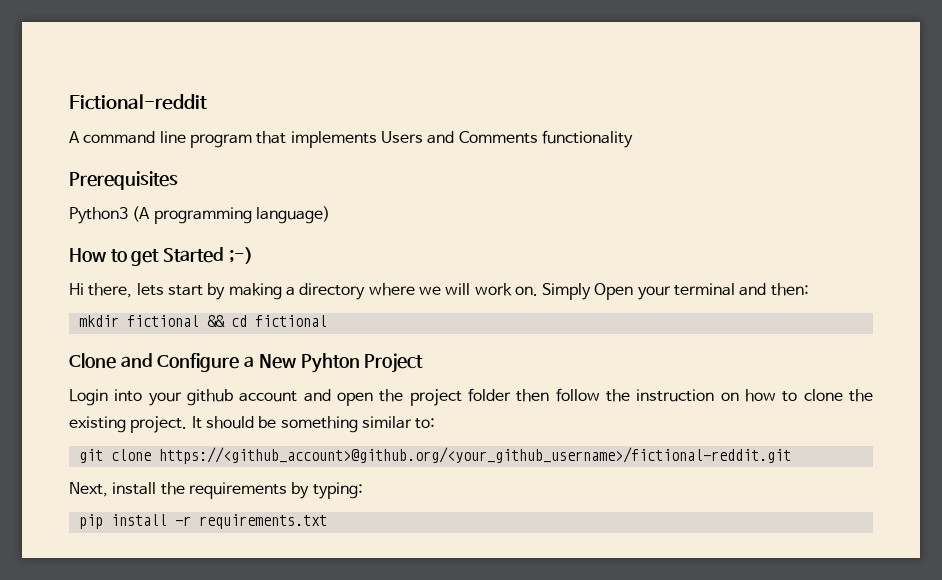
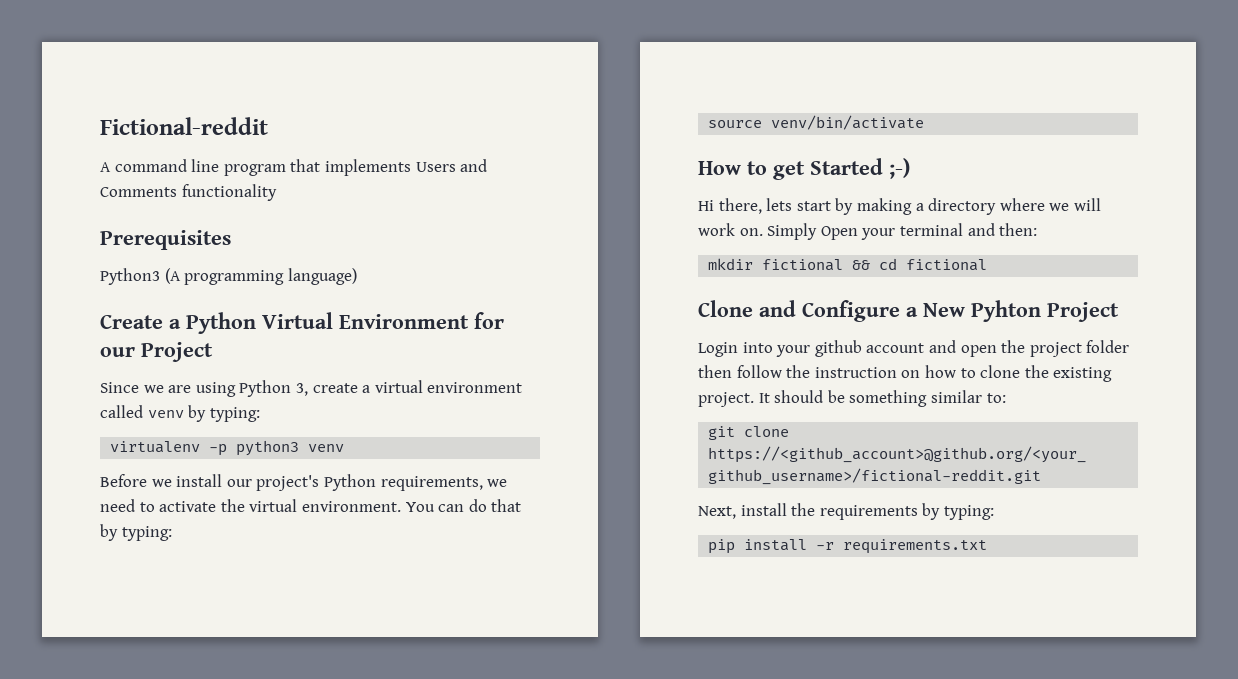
(330, 215) none -> [100,312,504,334] [100,342,213,362] [100,380,523,397] [100,405,260,422] [110,440,345,456] [100,474,508,491] [100,499,522,512] [100,524,172,541] [708,115,925,130] // Create a Python Virtual Environment for our Project // Since we are using Python 3, create a virtual environment called venv by typing: // virtualenv -p python3 venv // Before we install our project's Python requirements, we need to activate the virtual environment. You can do that by typing: // source venv/bin/activate

